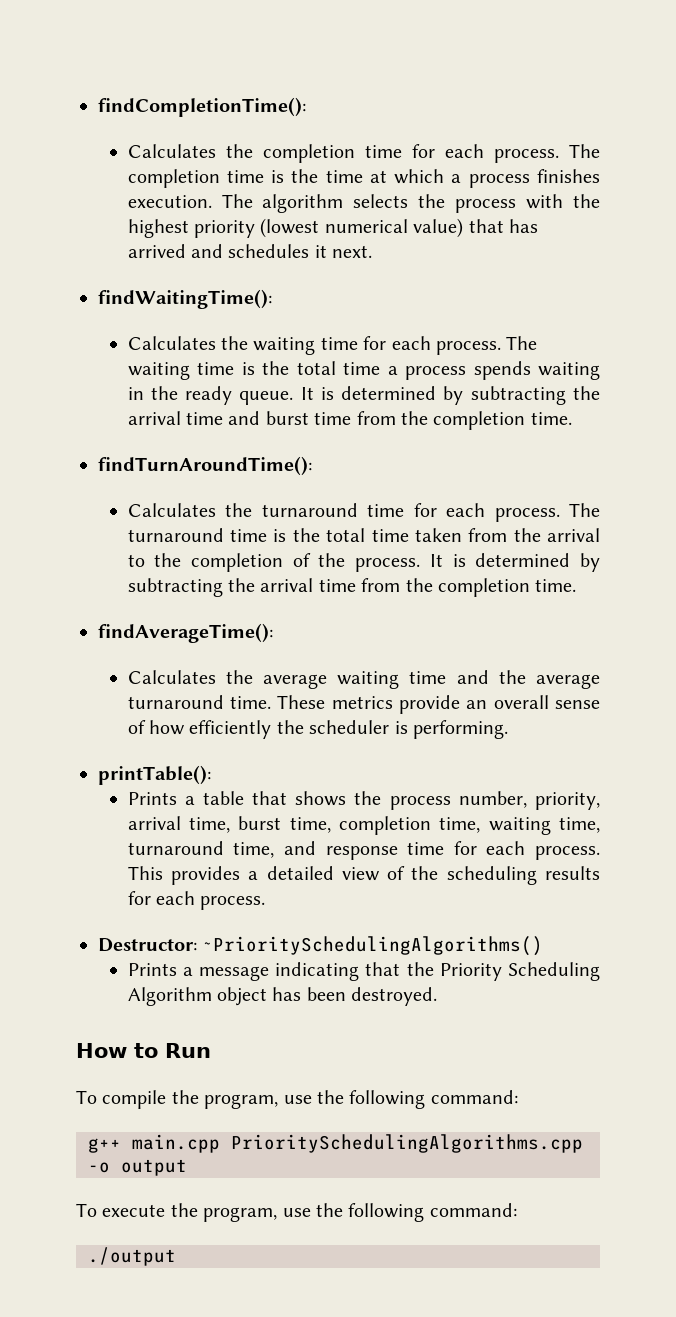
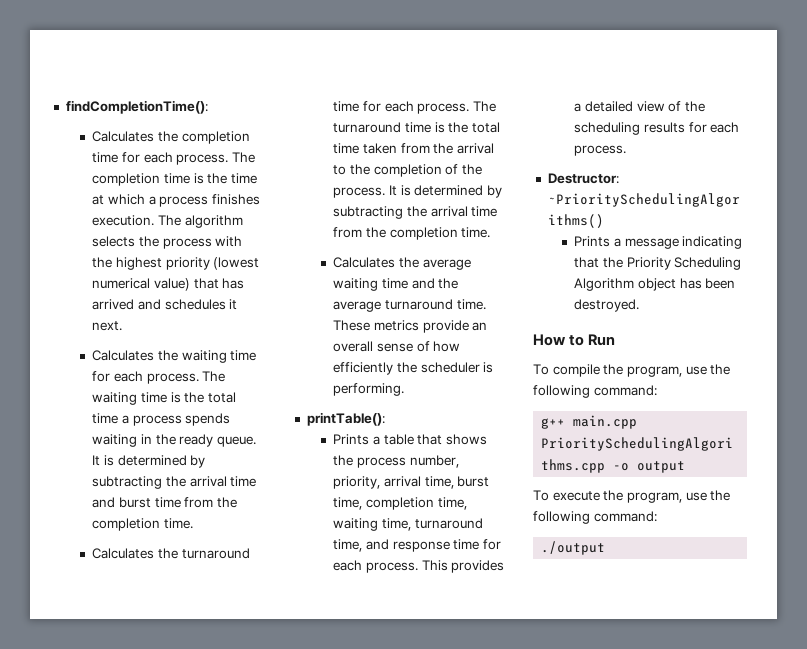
[98,289,272,309] // findWaitingTime(): -> (123, 326) none
[98,456,312,476] // findTurnAroundTime(): -> (194, 523) none
[98,623,273,643] // findAverageTime(): -> (491, 232) none

